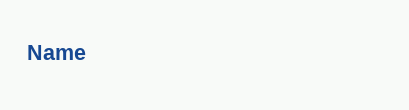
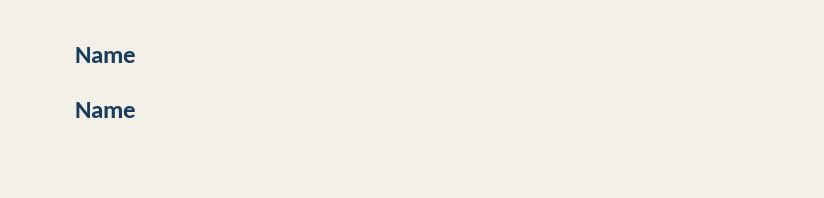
[27,45,86,60] Name -> [75,47,136,63] [75,102,136,118] Name // Name

